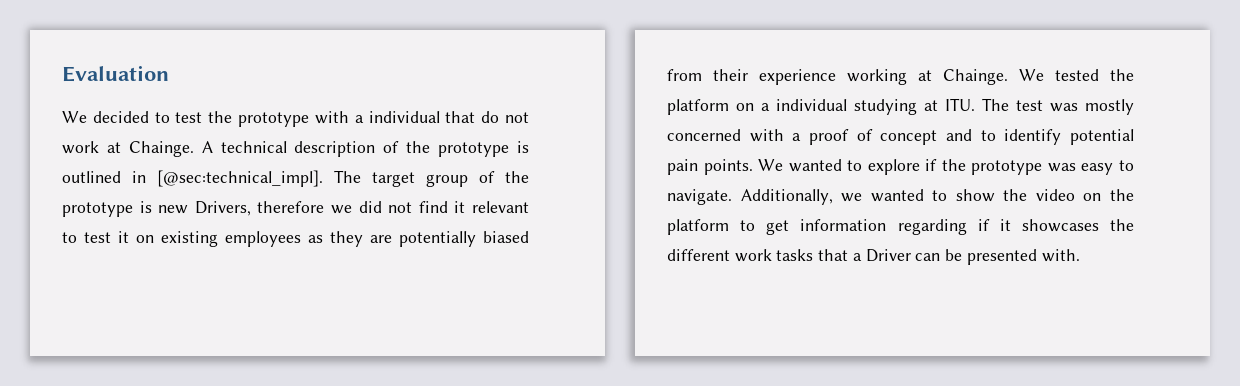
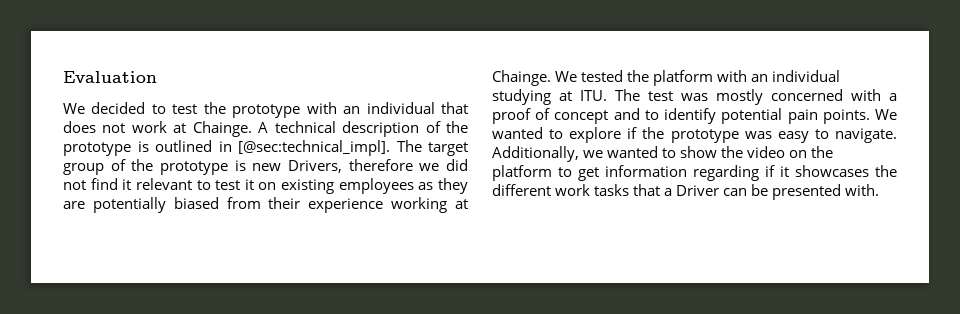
[354,115,364,123] a -> [343,106,361,114] an
[481,111,500,123] do -> [63,121,96,133] does
[736,103,770,111] on a -> [717,70,769,82] with an

